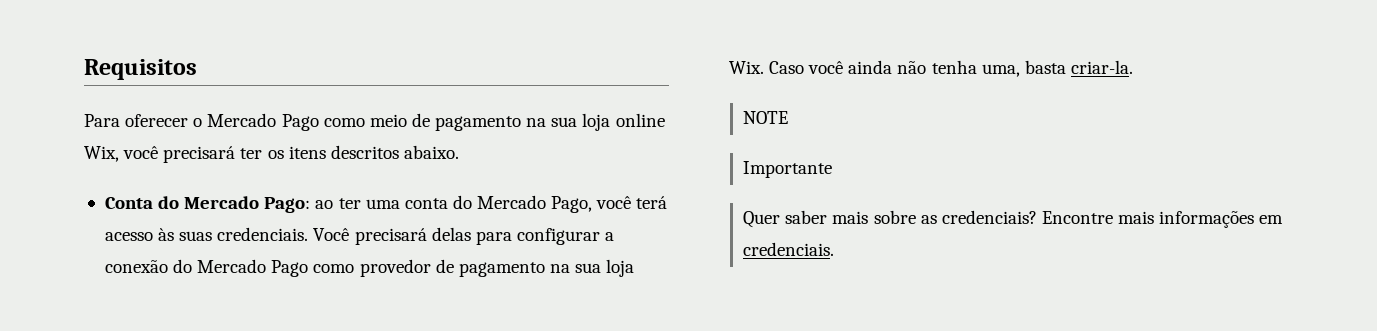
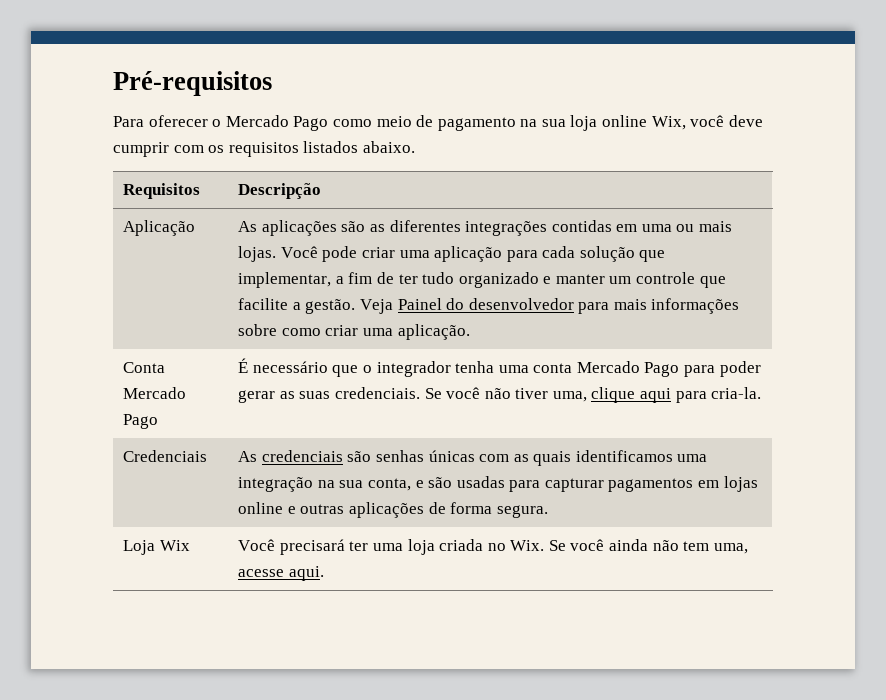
[84,59,197,80] Requisitos -> [113,71,272,96] Pré-requisitos
[163,145,459,163] [104,195,668,213] [104,227,615,245] [104,259,635,277] [728,60,1133,77] [743,111,789,124] [743,161,833,178] [743,210,1284,228] [743,242,835,256] precisará ter os itens descritos abaixo. // Conta do Mercado Pago: ao ter uma conta do Mercado Pago, você terá acesso às suas credenciais. Você precisará delas para configurar a conexão do Mercado Pago como provedor de pagamento na sua loja Wix. Caso você ainda não tenha uma, basta criar-la. // NOTE // Importante // Quer saber mais sobre as credenciais? Encontre mais informações em credenciais. -> [728,115,763,127] [113,141,415,157] [123,183,201,199] [238,183,322,199] [123,220,196,236] [238,220,733,236] [238,246,666,262] [238,272,726,288] [238,298,740,314] [238,324,470,340] [123,362,166,373] [123,387,187,399] [123,414,159,429] [238,358,761,377] [238,387,762,403] [123,450,208,462] [238,450,708,466] [238,476,758,492] [238,502,548,518] [123,540,190,555] [238,539,748,555] [238,566,324,581] deve cumprir com os requisitos listados abaixo. // Requisitos | Descripção // Aplicação | As aplicações são as diferentes integrações contidas em uma ou mais lojas. Você pode criar uma aplicação para cada solução que implementar, a fim de ter tudo organizado e manter um controle que facilite a gestão. Veja Painel do desenvolvedor para mais informações sobre como criar uma aplicação. // Conta Mercado Pago | É necessário que o integrador tenha uma conta Mercado Pago para poder gerar as suas credenciais. Se você não tiver uma, clique aqui para cria-la. // Credenciais | As credenciais são senhas únicas com as quais identificamos uma integração na sua conta, e são usadas para capturar pagamentos em lojas online e outras aplicações de forma segura. // Loja Wix | Você precisará ter uma loja criada no Wix. Se você ainda não tem uma, acesse aqui.

